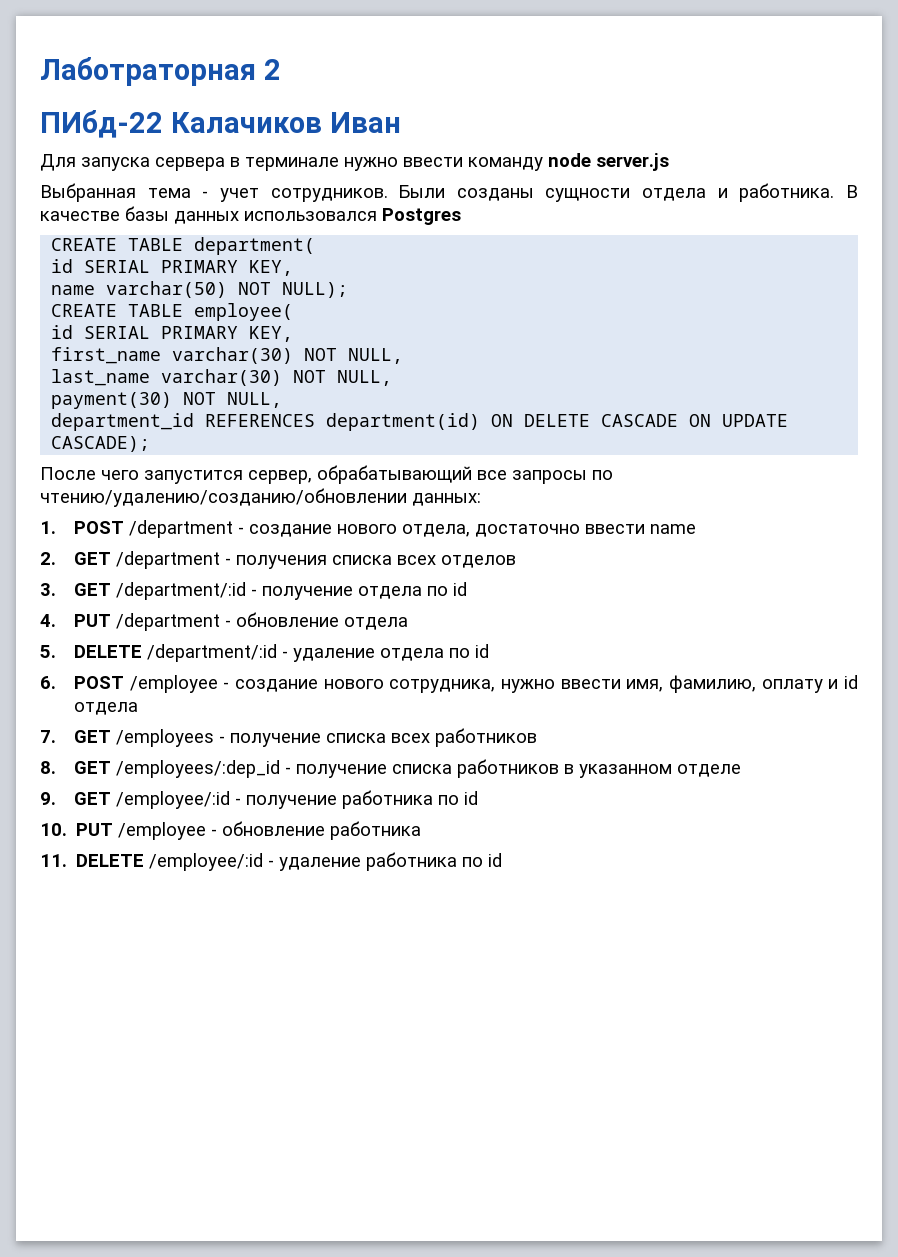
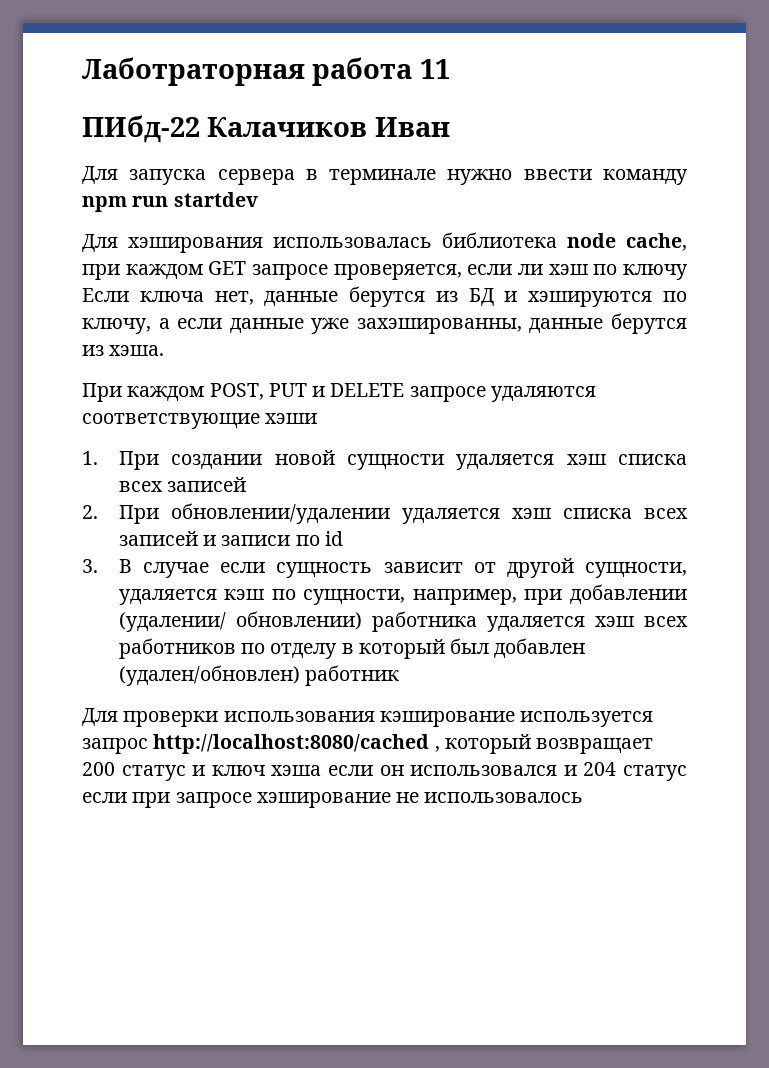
[263,59,281,80] 2 -> [312,57,450,86] работа 11
[548,153,669,171] [40,183,858,202] [40,206,461,225] [51,237,316,255] [51,259,294,276] [51,281,349,298] [51,303,294,321] [51,325,294,342] [51,347,404,364] [51,369,393,386] [51,392,283,409] [51,413,789,431] [51,436,151,452] [40,465,613,484] [40,488,481,507] [40,520,697,538] [40,551,517,569] [40,582,468,600] [40,612,409,631] [40,644,490,662] [40,675,858,693] [74,702,139,715] [40,728,538,747] [40,759,742,778] [40,790,479,809] [40,821,422,840] [40,852,503,871] node server.js // Выбранная тема - учет сотрудников. Были созданы сущности отдела и работника. В качестве базы данных использовался Postgres // CREATE TABLE department( // id SERIAL PRIMARY KEY, // name varchar(50) NOT NULL); // CREATE TABLE employee( // id SERIAL PRIMARY KEY, // first_name varchar(30) NOT NULL, // last_name varchar(30) NOT NULL, // payment(30) NOT NULL, // department_id REFERENCES department(id) ON DELETE CASCADE ON UPDATE CASCADE); // После чего запустится сервер, обрабатывающий все запросы по чтению/удалению/созданию/обновлении данных: // 1. POST /department - создание нового отдела, достаточно ввести name // 2. GET /department - получения списка всех отделов // 3. GET /department/:id - получение отдела по id // 4. PUT /department - обновление отдела // 5. DELETE /department/:id - удаление отдела по id // 6. POST /employee - создание нового сотрудника, нужно ввести имя, фамилию, оплату и id отдела // 7. GET /employees - получение списка всех работников // 8. GET /employees/:dep_id - получение списка работников в указанном отделе // 9. GET /employee/:id - получение работника по id // 10. PUT /employee - обновление работника // 11. DELETE /employee/:id - удаление работника по id -> [82,192,258,212] [82,232,687,253] [82,261,688,280] [82,286,687,307] [82,313,687,334] [82,345,165,356] [82,383,596,402] [82,413,318,429] [82,450,687,470] [118,477,247,492] [82,503,688,524] [118,531,343,546] [82,558,687,578] [118,584,687,605] [118,611,689,632] [118,638,586,659] [118,665,400,686] [82,708,654,727] [82,734,654,754] [82,762,688,781] [82,792,584,808] npm run startdev // Для хэширования использовалась библиотека node cache, при каждом GET запросе проверяется, если ли хэш по ключу Если ключа нет, данные берутся из БД и хэшируются по ключу, а если данные уже захэшированны, данные берутся из хэша. // При каждом POST, PUT и DELETE запросе удаляются соответствующие хэши // 1. При создании новой сущности удаляется хэш списка всех записей // 2. При обновлении/удалении удаляется хэш списка всех записей и записи по id // 3. В случае если сущность зависит от другой сущности, удаляется кэш по сущности, например, при добавлении (удалении/ обновлении) работника удаляется хэш всех работников по отделу в который был добавлен (удален/обновлен) работник // Для проверки использования кэширование используется запрос http://localhost:8080/cached , который возвращает 200 статус и ключ хэша если он использовался и 204 статус если при запросе хэширование не использовалось

